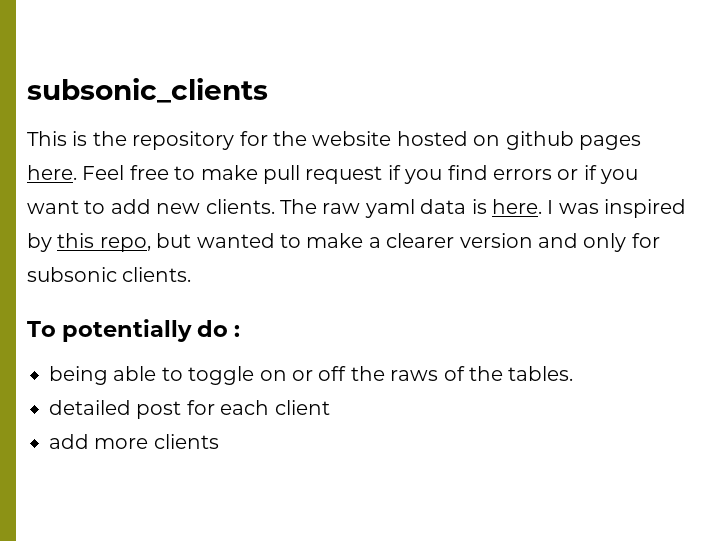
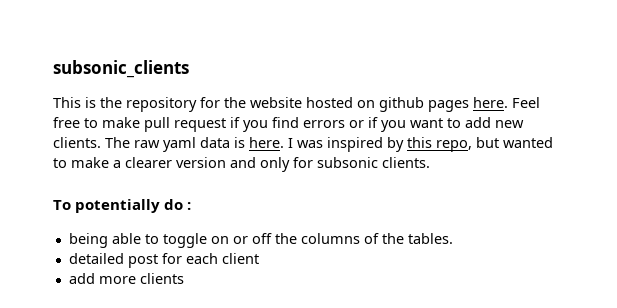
[390,370,439,381] raws -> [300,233,360,244] columns

